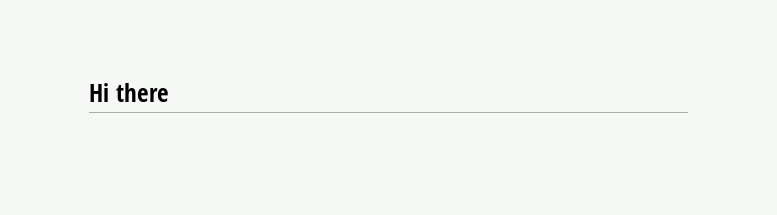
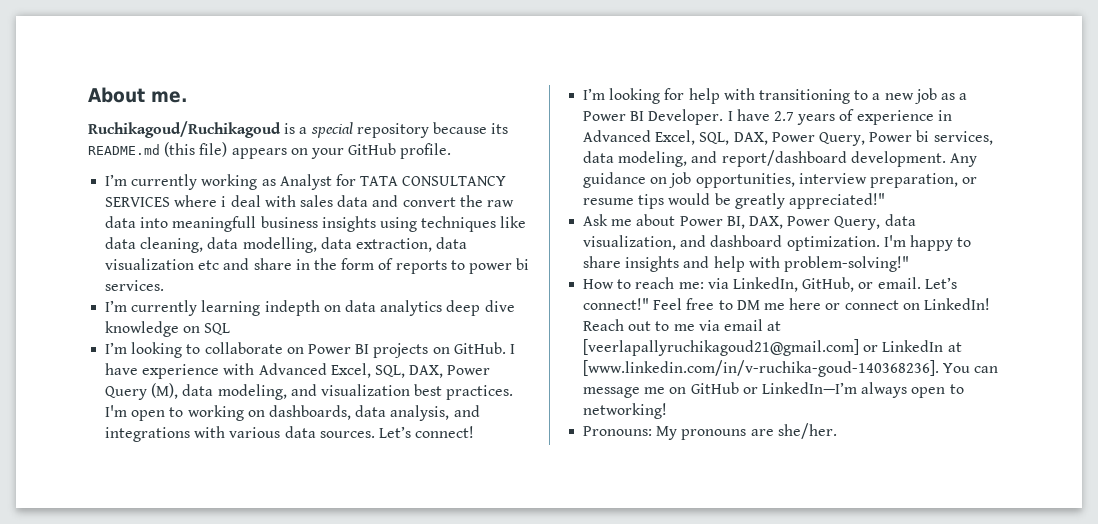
[89,83,169,102] Hi there -> [88,87,188,103] [88,121,509,138] [88,142,452,159] [105,174,507,190] [105,195,514,207] [105,216,527,232] [105,237,468,253] [105,258,530,274] [105,280,165,291] [105,300,515,316] [105,321,231,337] [105,342,515,358] [105,363,491,379] [105,383,514,400] [105,405,480,421] [105,426,475,442] [583,88,968,104] [583,109,952,125] [583,130,993,146] [583,150,977,167] [583,172,978,188] [583,193,885,209] [583,214,916,230] [583,235,972,251] [583,256,909,272] [583,277,957,292] [583,298,990,310] [583,319,782,331] [583,339,962,356] [583,360,999,377] [583,382,964,398] [583,403,668,419] [583,423,837,440] About me. // Ruchikagoud/Ruchikagoud is a special repository because its README.md (this file) appears on your GitHub profile. // I’m currently working as Analyst for TATA CONSULTANCY SERVICES where i deal with sales data and convert the raw data into meaningfull business insights using techniques like data cleaning, data modelling, data extraction, data visualization etc and share in the form of reports to power bi services. // I’m currently learning indepth on data analytics deep dive knowledge on SQL // I’m looking to collaborate on Power BI projects on GitHub. I have experience with Advanced Excel, SQL, DAX, Power Query (M), data modeling, and visualization best practices. I'm open to working on dashboards, data analysis, and integrations with various data sources. Let’s connect! // I’m looking for help with transitioning to a new job as a Power BI Developer. I have 2.7 years of experience in Advanced Excel, SQL, DAX, Power Query, Power bi services, data modeling, and report/dashboard development. Any guidance on job opportunities, interview preparation, or resume tips would be greatly appreciated!" // Ask me about Power BI, DAX, Power Query, data visualization, and dashboard optimization. I'm happy to share insights and help with problem-solving!" // How to reach me: via LinkedIn, GitHub, or email. Let’s connect!" Feel free to DM me here or connect on LinkedIn! Reach out to me via email at [veerlapallyruchikagoud21@gmail.com] or LinkedIn at [www.linkedin.com/in/v-ruchika-goud-140368236]. You can message me on GitHub or LinkedIn—I’m always open to networking! // Pronouns: My pronouns are she/her.

